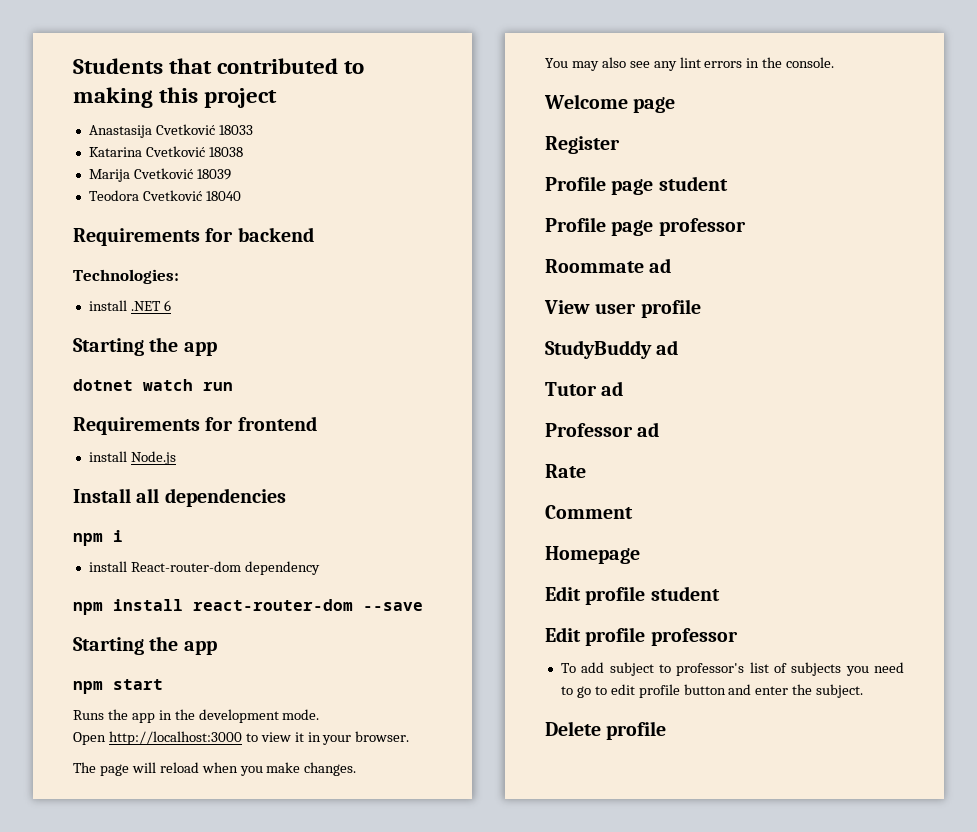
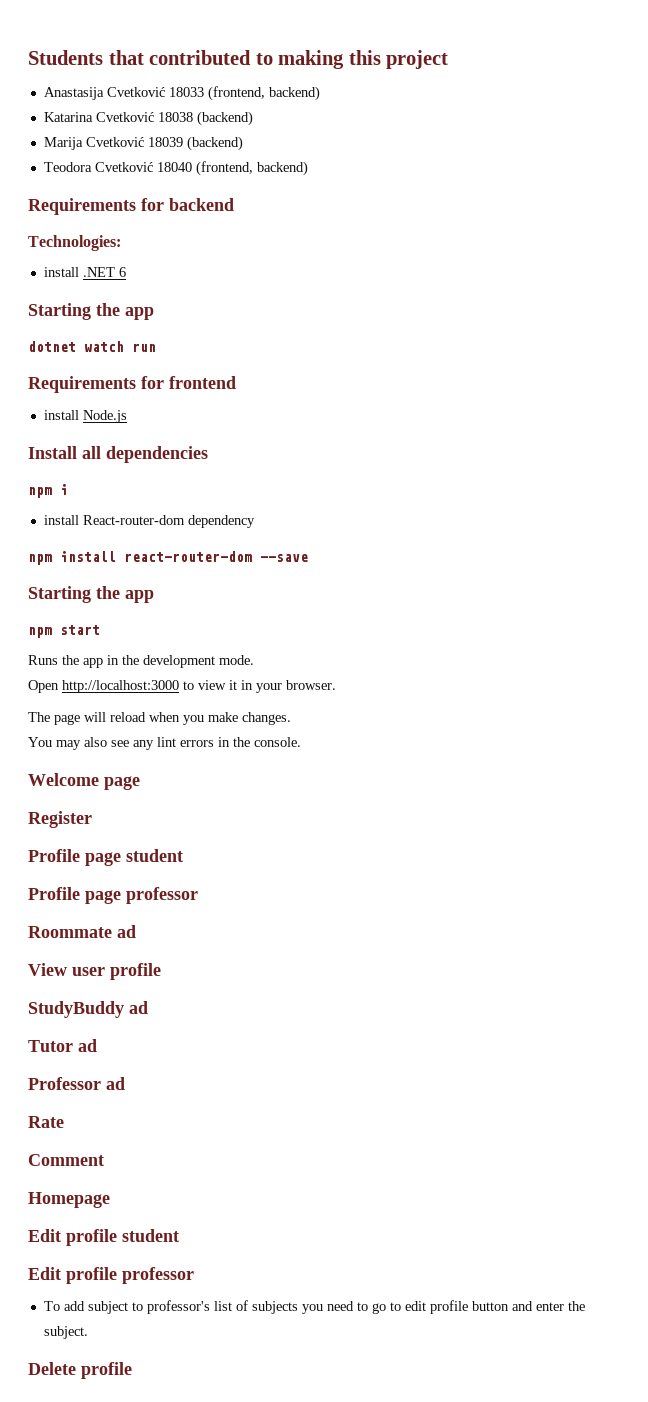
(253, 130) none -> [207,86,320,101] (frontend, backend)
(243, 152) none -> [196,111,253,126] (backend)
(231, 174) none -> [186,136,243,151] (backend)
(241, 196) none -> [195,161,308,176] (frontend, backend)

